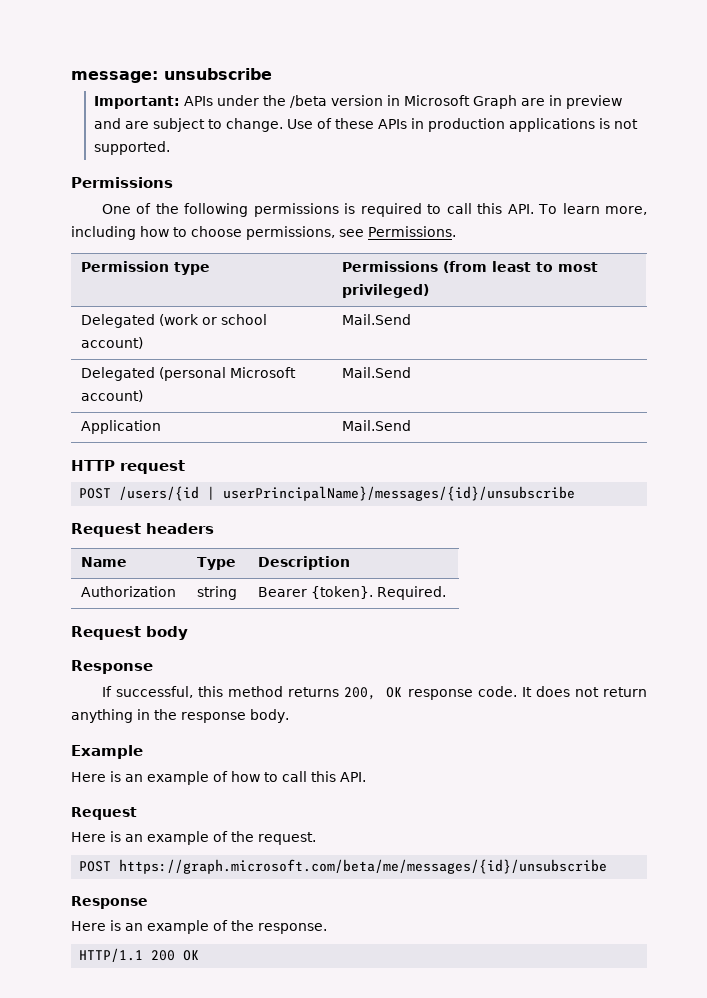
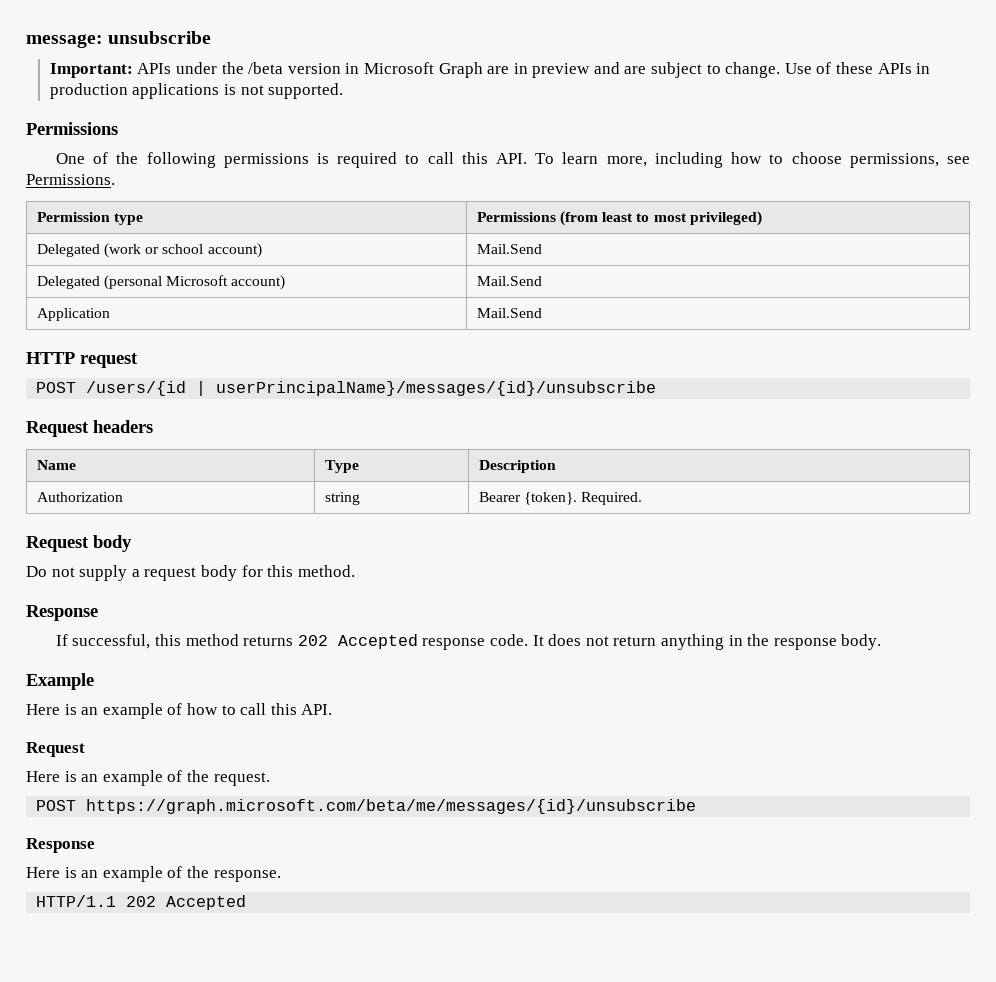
(188, 633) none -> [26,565,355,581] // Do not supply a request body for this method.
[344,687,403,700] 200, OK -> [297,634,418,649] 202 Accepted
[151,950,200,961] 200 OK -> [126,895,247,910] 202 Accepted

